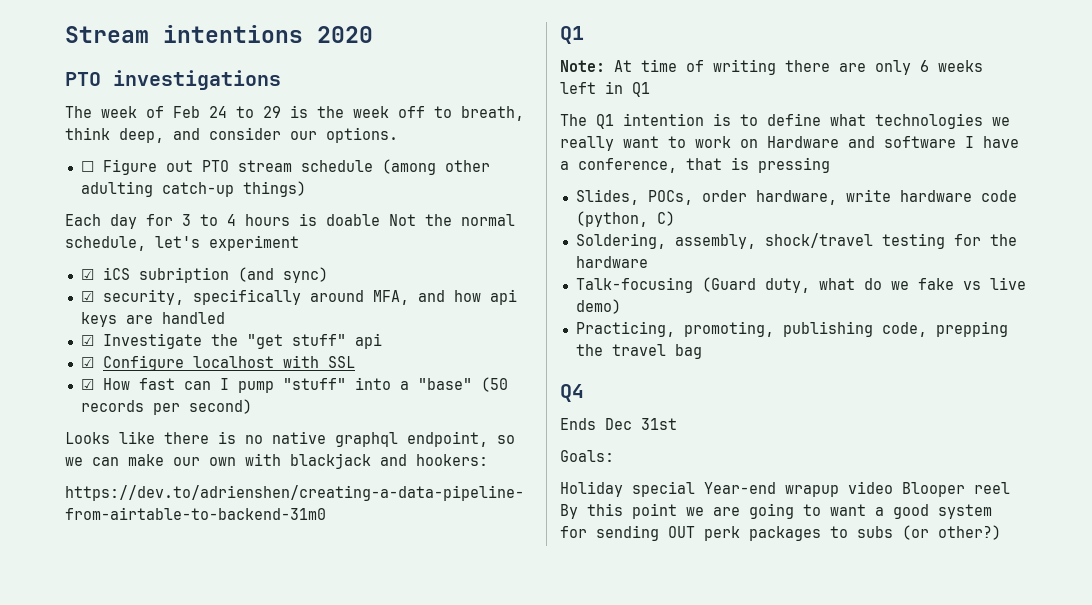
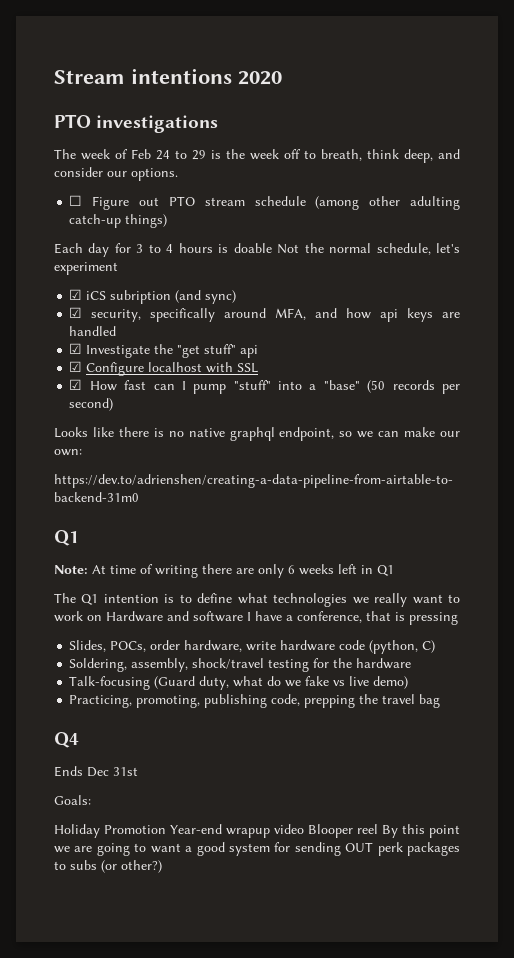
[209,453,488,469] own with blackjack and hookers: -> [54,449,82,456] own:
[632,481,695,497] special -> [104,825,166,834] Promotion

